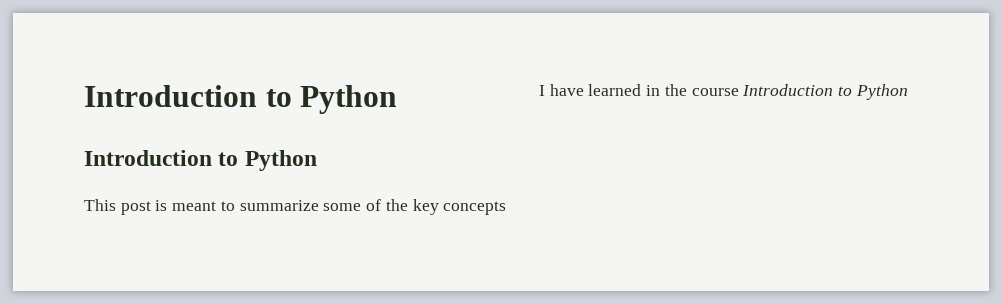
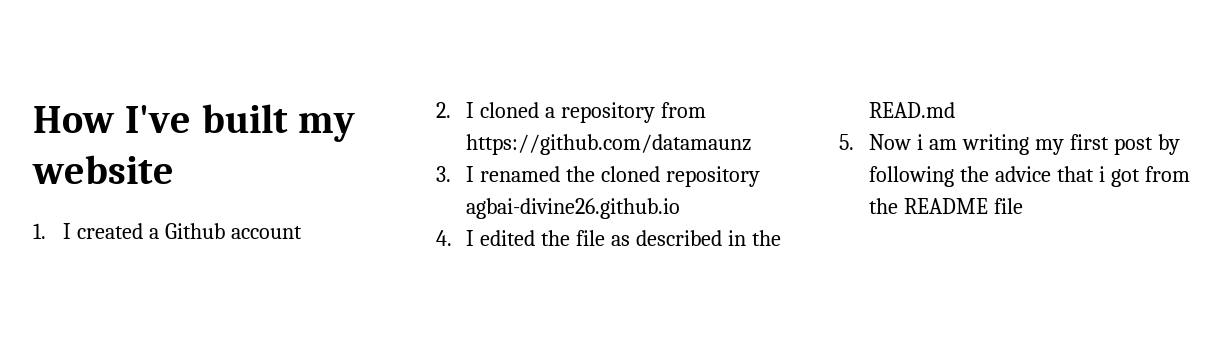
[84,85,398,114] [84,150,317,171] [84,199,507,215] [539,84,908,100] Introduction to Python // Introduction to Python // This post is meant to summarize some of the key concepts I have learned in the course Introduction to Python -> [33,104,356,142] [32,155,174,184] [33,223,302,239] [436,102,706,123] [466,134,752,155] [436,166,760,187] [466,198,681,219] [436,230,781,246] [869,102,956,118] [839,134,1180,155] [869,166,1190,187] [869,198,1023,214] How I've built my website // 1. I created a Github account // 2. I cloned a repository from https://github.com/datamaunz // 3. I renamed the cloned repository agbai-divine26.github.io // 4. I edited the file as described in the READ.md // 5. Now i am writing my first post by following the advice that i got from the README file

